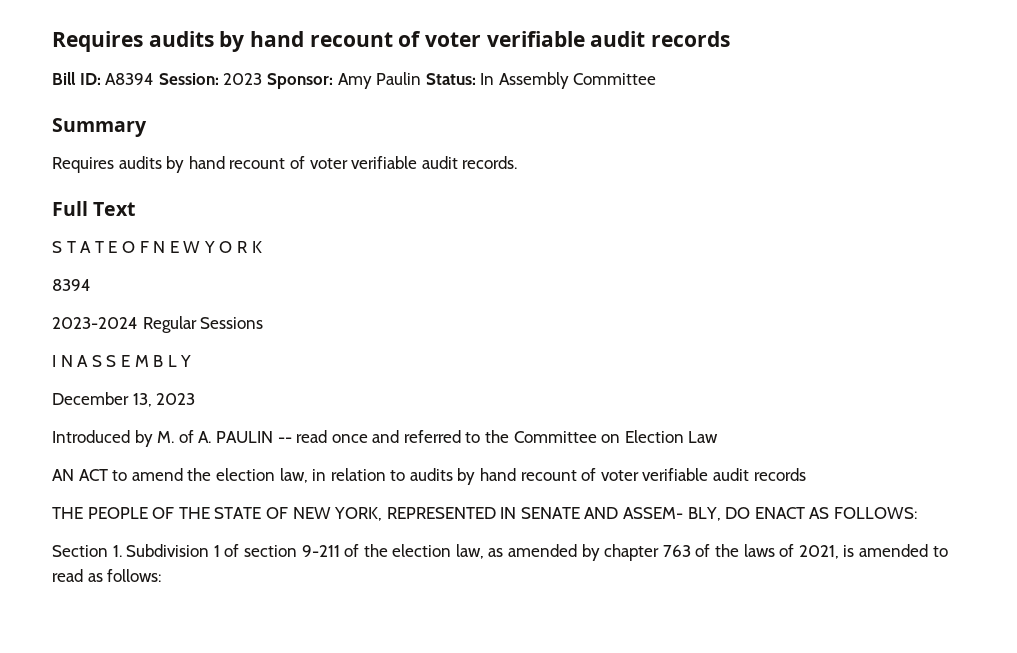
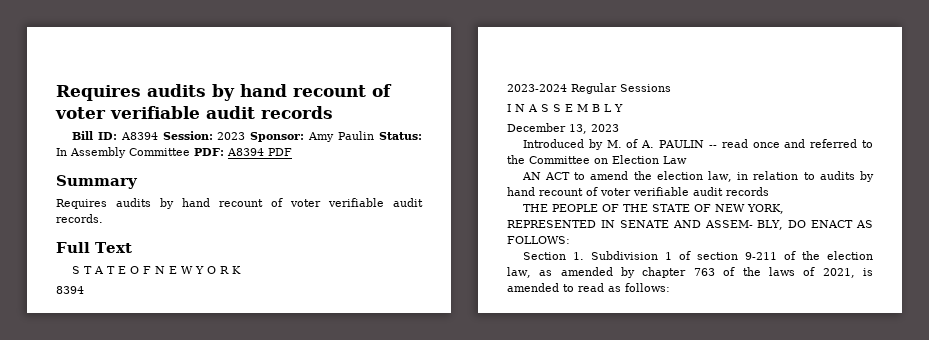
(657, 79) none -> [194,148,292,156] PDF: A8394 PDF

